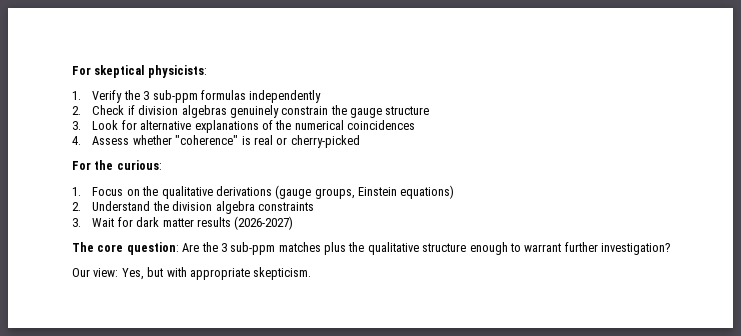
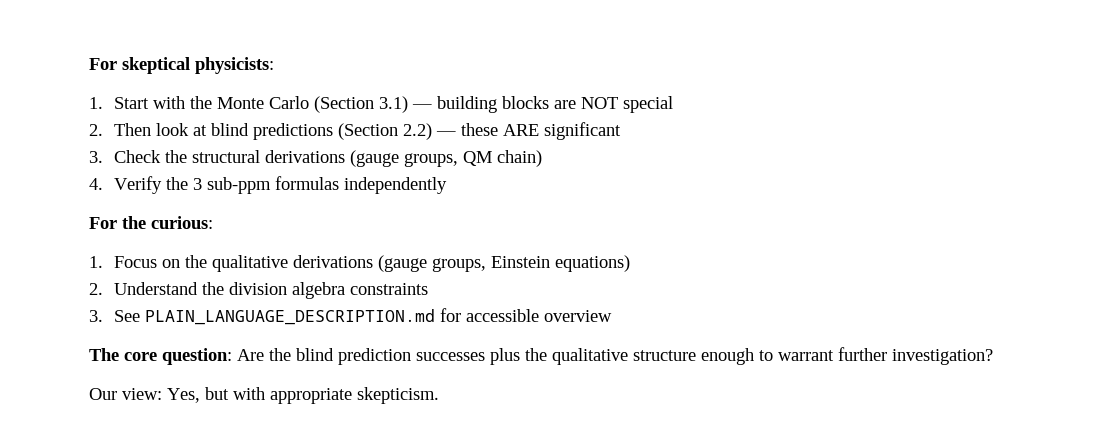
(81, 95) none -> [113,96,673,113] [89,122,621,140] [89,150,542,167] [89,178,103,190] Start with the Monte Carlo (Section 3.1) — building blocks are NOT special // 2. Then look at blind predictions (Section 2.2) — these ARE significant // 3. Check the structural derivations (gauge groups, QM chain) // 4.
[72,105,430,118] [72,120,416,133] [72,135,360,148] // 2. Check if division algebras genuinely constrain the gauge structure // 3. Look for alternative explanations of the numerical coincidences // 4. Assess whether "coherence" is real or cherry-picked -> (447, 185) none
[92,216,294,230] Wait for dark matter results (2026-2027) -> [113,308,612,325] See PLAIN_LANGUAGE_DESCRIPTION.md for accessible overview
[220,242,321,255] 3 sub-ppm matches -> [296,348,485,365] blind prediction successes

